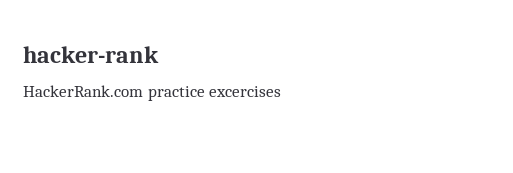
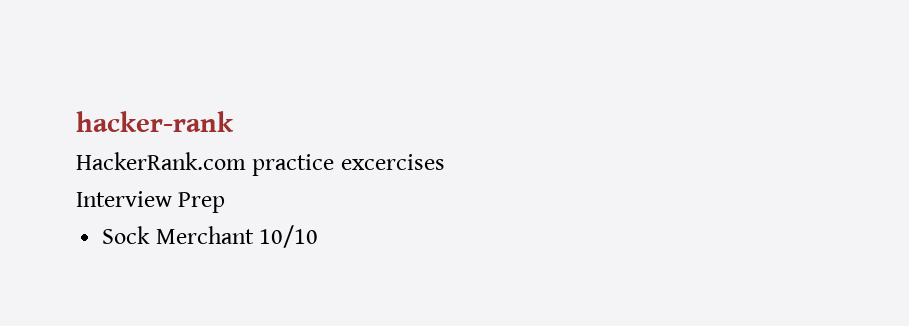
(282, 91) none -> [76,191,226,213] [102,225,319,248] // Interview Prep // Sock Merchant 10/10

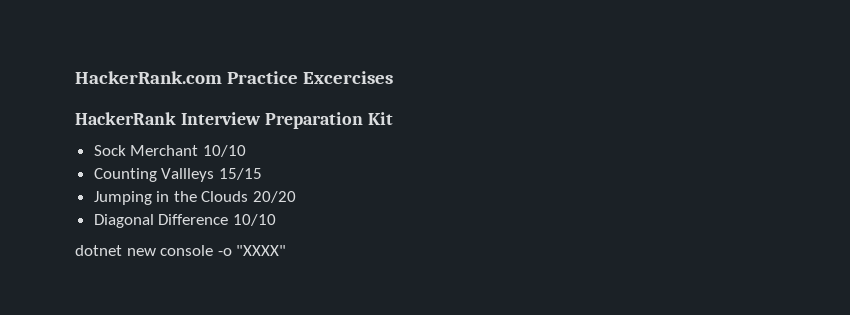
[76,111,234,132] [76,152,445,176] [76,191,226,213] [102,225,319,248] hacker-rank // HackerRank.com practice excercises // Interview Prep // Sock Merchant 10/10 -> [75,71,394,84] [75,112,393,129] [93,145,246,157] [93,168,262,182] [93,191,297,205] [93,214,276,228] [75,245,287,256] HackerRank.com Practice Excercises // HackerRank Interview Preparation Kit // Sock Merchant 10/10 // Counting Vallleys 15/15 // Jumping in the Clouds 20/20 // Diagonal Difference 10/10 // dotnet new console -o "XXXX"

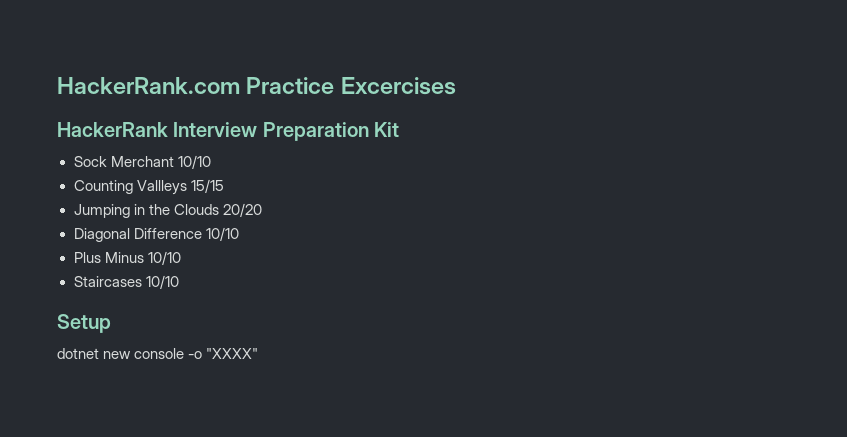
(276, 220) none -> [73,251,181,265] [73,275,179,289] [57,314,111,333] // Plus Minus 10/10 // Staircases 10/10 // Setup

